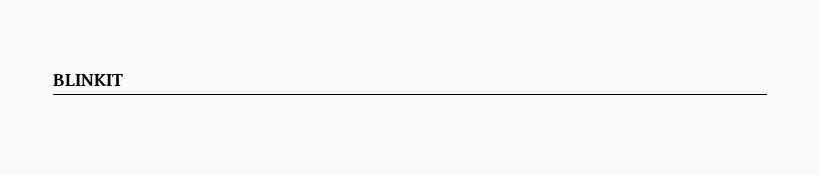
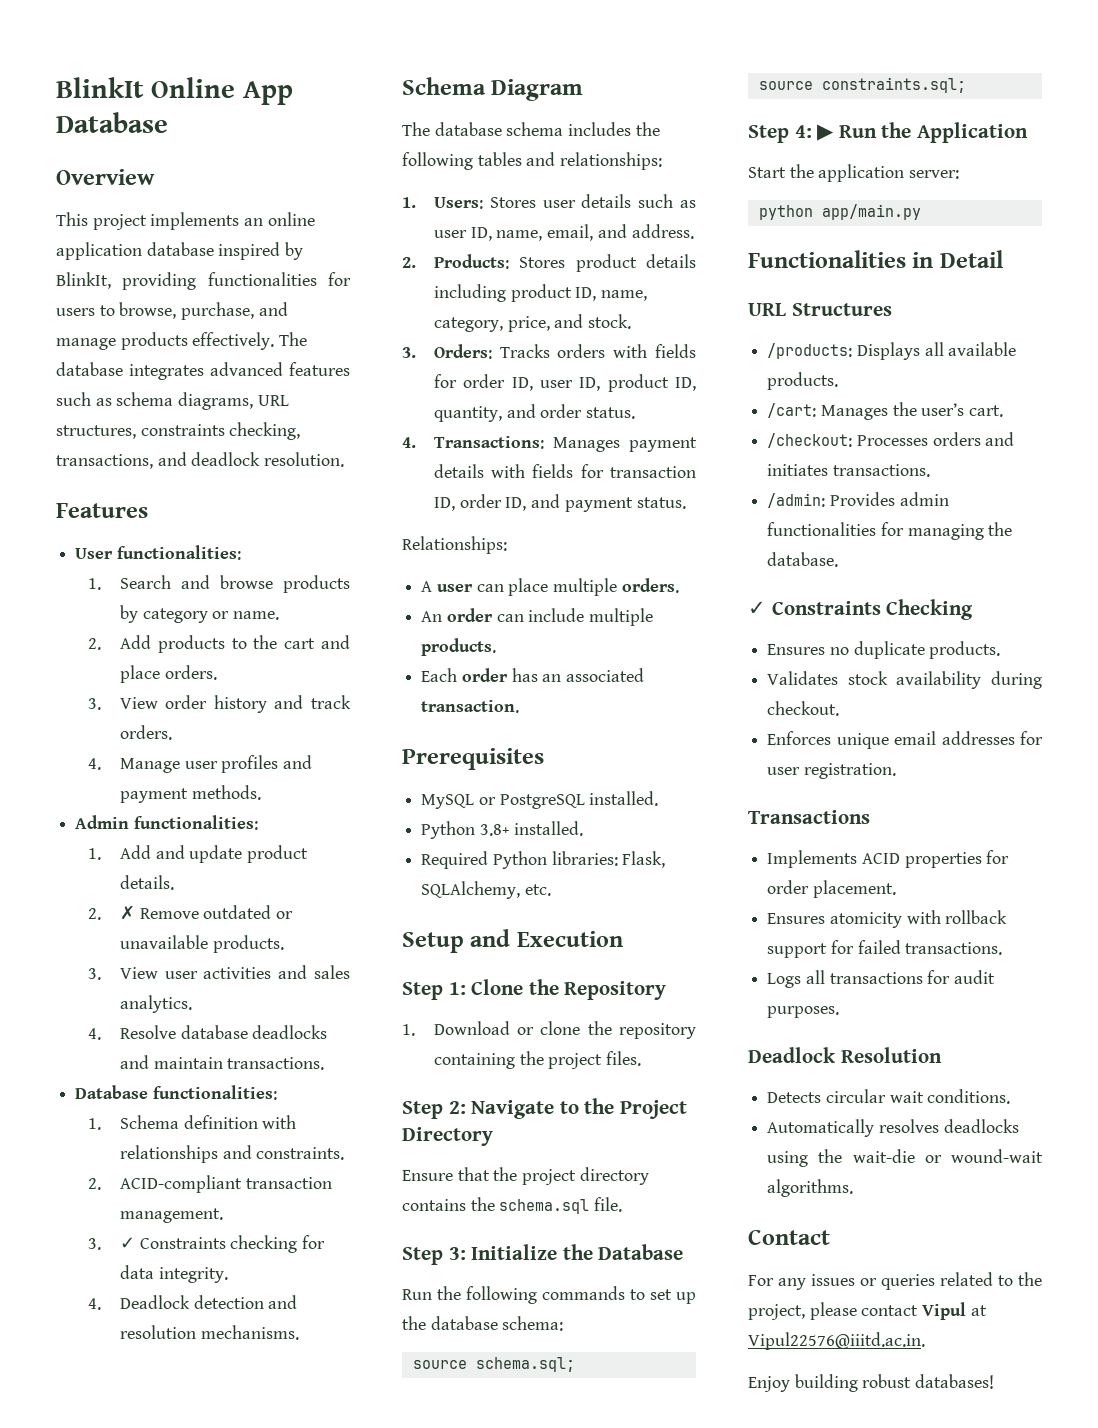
[53,74,123,86] BLINKIT -> [56,77,293,105] [56,112,168,133] [56,169,155,185] [56,212,315,230] [56,242,304,260] [56,272,351,290] [56,302,288,320] [56,332,308,350] [56,362,351,380] [56,392,289,410] [56,422,301,440] [56,452,345,469] [56,503,148,518] [75,545,241,560] [87,575,350,593] [119,605,280,623] [87,635,350,653] [119,665,217,683] [87,695,351,713] [119,725,172,740] [87,755,313,773] [119,785,261,803] [75,815,258,830] [87,845,309,863] [119,875,174,890] [87,905,294,920] [119,935,284,953] [87,965,350,980] [119,995,192,1013] [87,1025,328,1040] [119,1055,325,1070] [75,1085,277,1100] [87,1115,297,1130] [119,1145,345,1163] [87,1175,332,1193] [119,1208,223,1223] [87,1235,326,1253] [119,1265,228,1283] [87,1295,298,1310] [119,1325,299,1340] [402,77,584,101] [402,122,660,136] [402,152,663,170] [402,194,696,209] [433,224,694,241] [402,254,696,272] [433,284,648,302] [433,314,632,332] [402,344,696,359] [433,374,696,392] [433,404,636,422] [402,436,697,452] [433,464,696,478] [433,494,686,512] [402,536,507,554] [421,578,679,596] [421,608,654,626] [421,638,497,656] [421,668,645,682] [421,700,520,713] [402,748,544,770] [421,791,659,809] [421,821,583,839] [421,851,666,869] [421,881,551,899] [402,929,623,953] [402,979,667,1000] [402,1021,696,1039] [433,1051,642,1069] [402,1098,687,1119] [402,1127,493,1146] [402,1167,649,1185] [402,1197,623,1214] [402,1244,684,1265] [402,1286,696,1304] [402,1316,564,1331] [412,1357,575,1372] [758,77,966,93] [748,122,1028,143] [748,164,960,182] [758,204,921,220] [748,250,1004,268] [748,303,892,316] [767,342,1017,360] [767,372,839,390] [767,402,1004,420] [767,432,1015,448] [767,464,930,477] [767,492,949,508] [767,522,1013,540] [767,552,839,567] [748,599,974,620] [767,641,1001,659] [767,671,1042,689] [767,701,840,716] [767,731,1043,749] [767,763,896,779] [748,810,870,824] [767,850,1010,868] [767,880,896,898] [767,910,1008,928] [767,940,1003,958] [767,970,996,988] [767,1006,840,1018] [748,1047,942,1063] [767,1089,1011,1104] [767,1119,1019,1137] [767,1149,1043,1167] [767,1179,854,1197] [748,1230,830,1245] [748,1272,1042,1290] [748,1302,987,1320] [748,1332,925,1350] [748,1374,995,1392] BlinkIt Online App Database // Overview // This project implements an online application database inspired by BlinkIt, providing functionalities for users to browse, purchase, and manage products effectively. The database integrates advanced features such as schema diagrams, URL structures, constraints checking, transactions, and deadlock resolution. // Features // User functionalities: // 1. Search and browse products by category or name. // 2. Add products to the cart and place orders. // 3. View order history and track orders. // 4. Manage user profiles and payment methods. // Admin functionalities: // 1. Add and update product details. // 2. ✗ Remove outdated or unavailable products. // 3. View user activities and sales analytics. // 4. Resolve database deadlocks and maintain transactions. // Database functionalities: // 1. Schema definition with relationships and constraints. // 2. ACID-compliant transaction management. // 3. ✓ Constraints checking for data integrity. // 4. Deadlock detection and resolution mechanisms. // Schema Diagram // The database schema includes the following tables and relationships: // 1. Users: Stores user details such as user ID, name, email, and address. // 2. Products: Stores product details including product ID, name, category, price, and stock. // 3. Orders: Tracks orders with fields for order ID, user ID, product ID, quantity, and order status. // 4. Transactions: Manages payment details with fields for transaction ID, order ID, and payment status. // Relationships: // A user can place multiple orders. // An order can include multiple products. // Each order has an associated transaction. // Prerequisites // MySQL or PostgreSQL installed. // Python 3.8+ installed. // Required Python libraries: Flask, SQLAlchemy, etc. // Setup and Execution // Step 1: Clone the Repository // 1. Download or clone the repository containing the project files. // Step 2: Navigate to the Project Directory // Ensure that the project directory contains the schema.sql file. // Step 3: Initialize the Database // Run the following commands to set up the database schema: // source schema.sql; // source constraints.sql; // Step 4: ▶ Run the Application // Start the application server: // python app/main.py // Functionalities in Detail // URL Structures // /products: Displays all available products. // /cart: Manages the user’s cart. // /checkout: Processes orders and initiates transactions. // /admin: Provides admin functionalities for managing the database. // ✓ Constraints Checking // Ensures no duplicate products. // Validates stock availability during checkout. // Enforces unique email addresses for user registration. // Transactions // Implements ACID properties for order placement. // Ensures atomicity with rollback support for failed transactions. // Logs all transactions for audit purposes. // Deadlock Resolution // Detects circular wait conditions. // Automatically resolves deadlocks using the wait-die or wound-wait algorithms. // Contact // For any issues or queries related to the project, please contact Vipul at Vipul22576@iiitd.ac.in. // Enjoy building robust databases!

